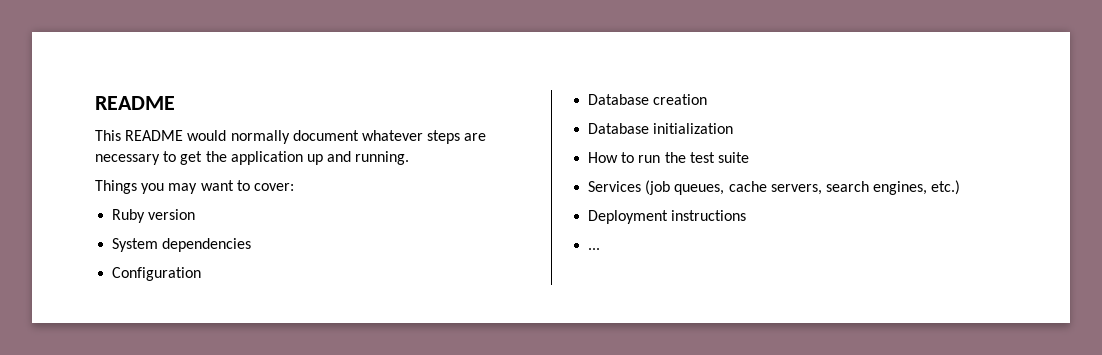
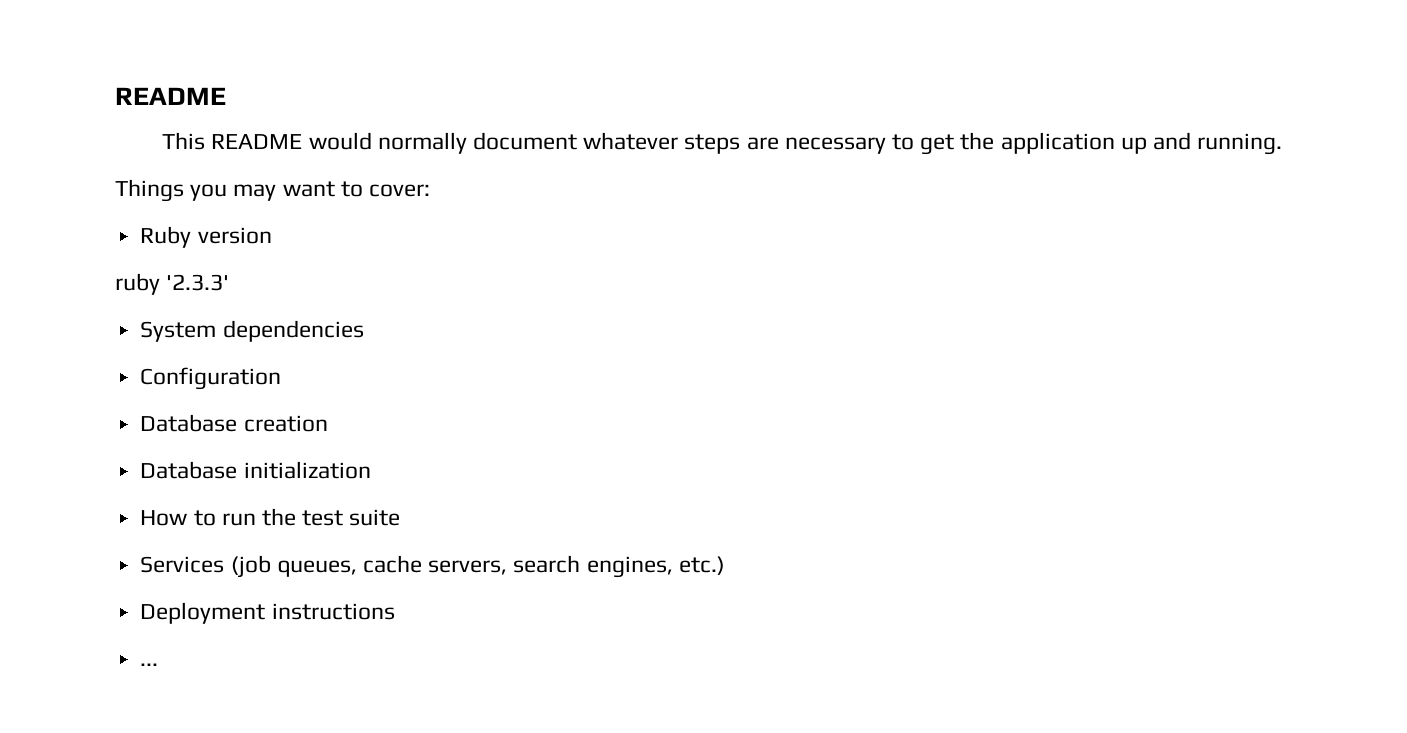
(196, 214) none -> [115,273,230,295] // ruby '2.3.3'

